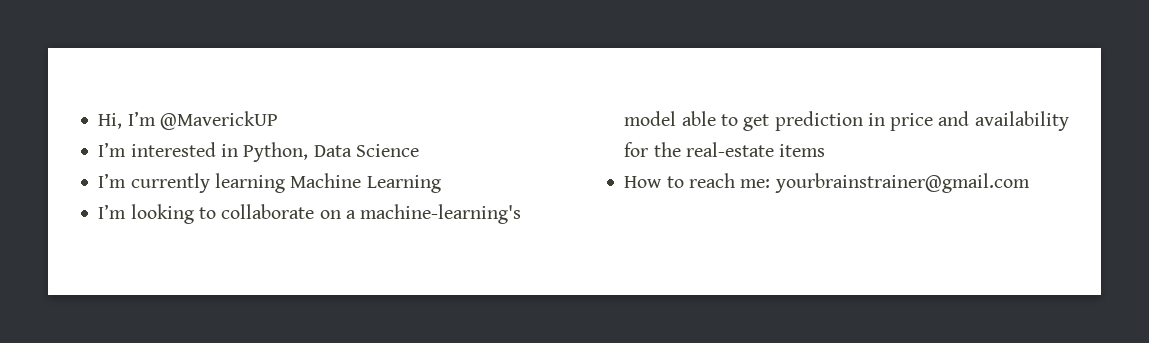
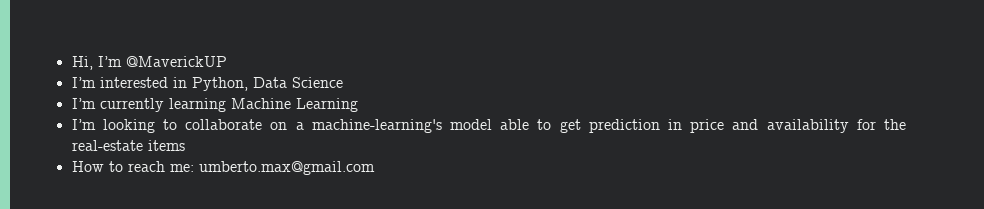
[774,173,1030,193] yourbrainstrainer@gmail.com -> [198,161,375,175] umberto.max@gmail.com

